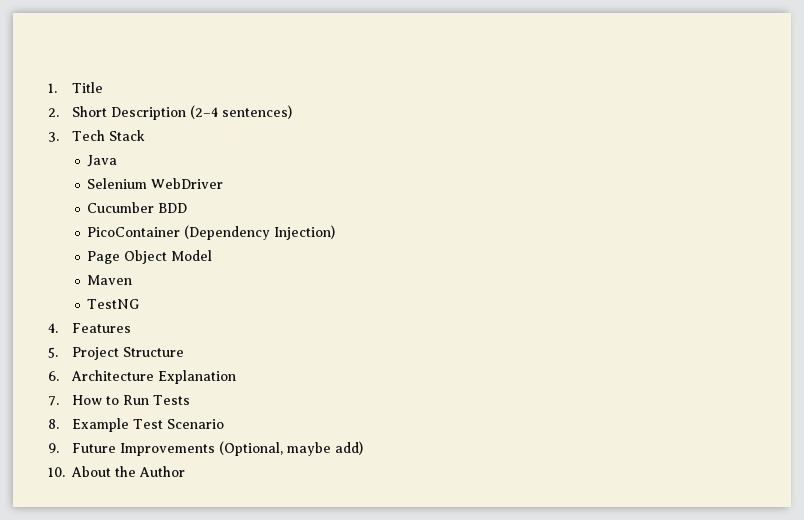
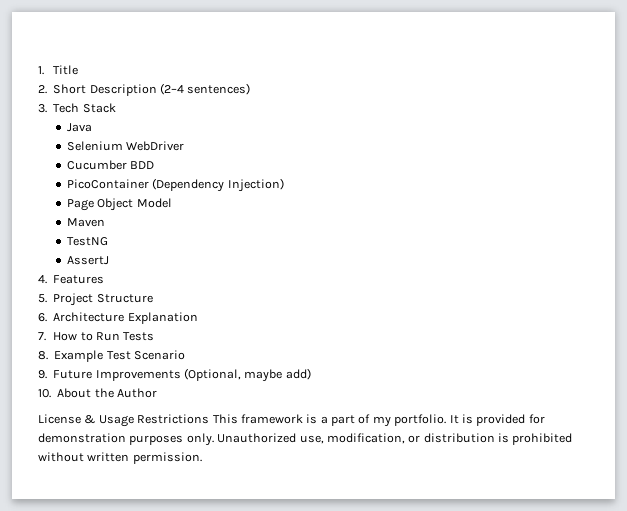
(140, 304) none -> [66,256,109,265] // AssertJ
(185, 471) none -> [38,414,545,427] [38,433,573,446] [38,452,202,464] // License & Usage Restrictions This framework is a part of my portfolio. It is provided for demonstration purposes only. Unauthorized use, modification, or distribution is prohibited without written permission.

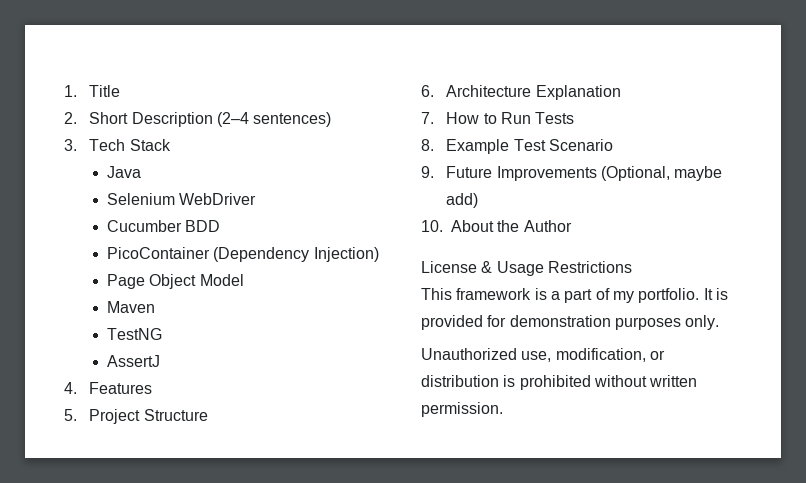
(210, 419) none -> (632, 267) //
(214, 439) none -> (720, 322) //

